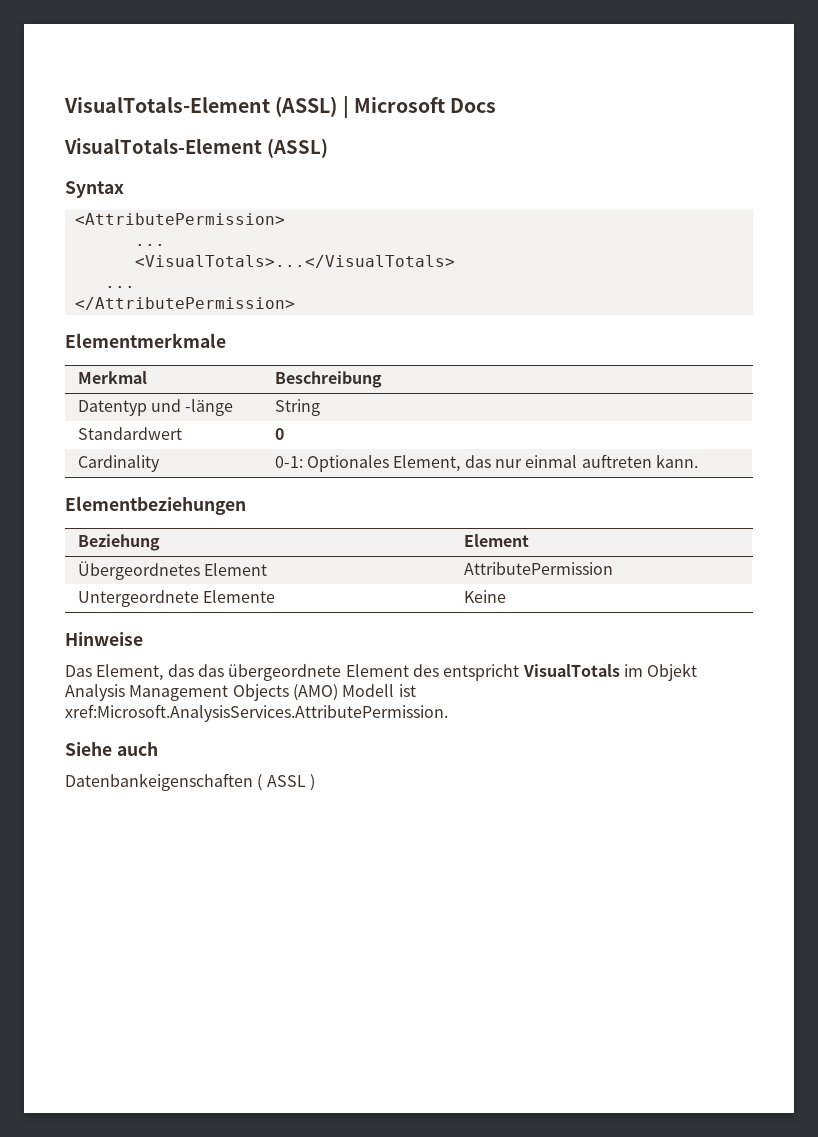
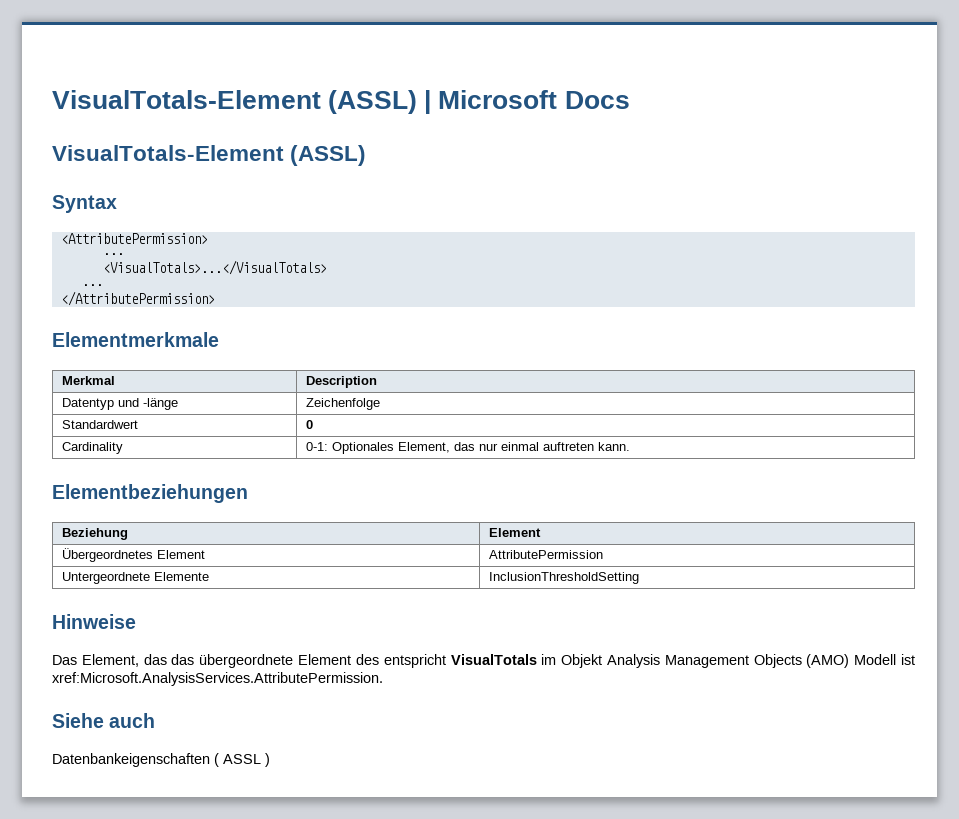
[274,371,382,388] Beschreibung -> [306,376,378,388] Description
[274,399,320,416] String -> [306,398,381,410] Zeichenfolge
[463,590,506,603] Keine -> [489,572,640,584] InclusionThresholdSetting

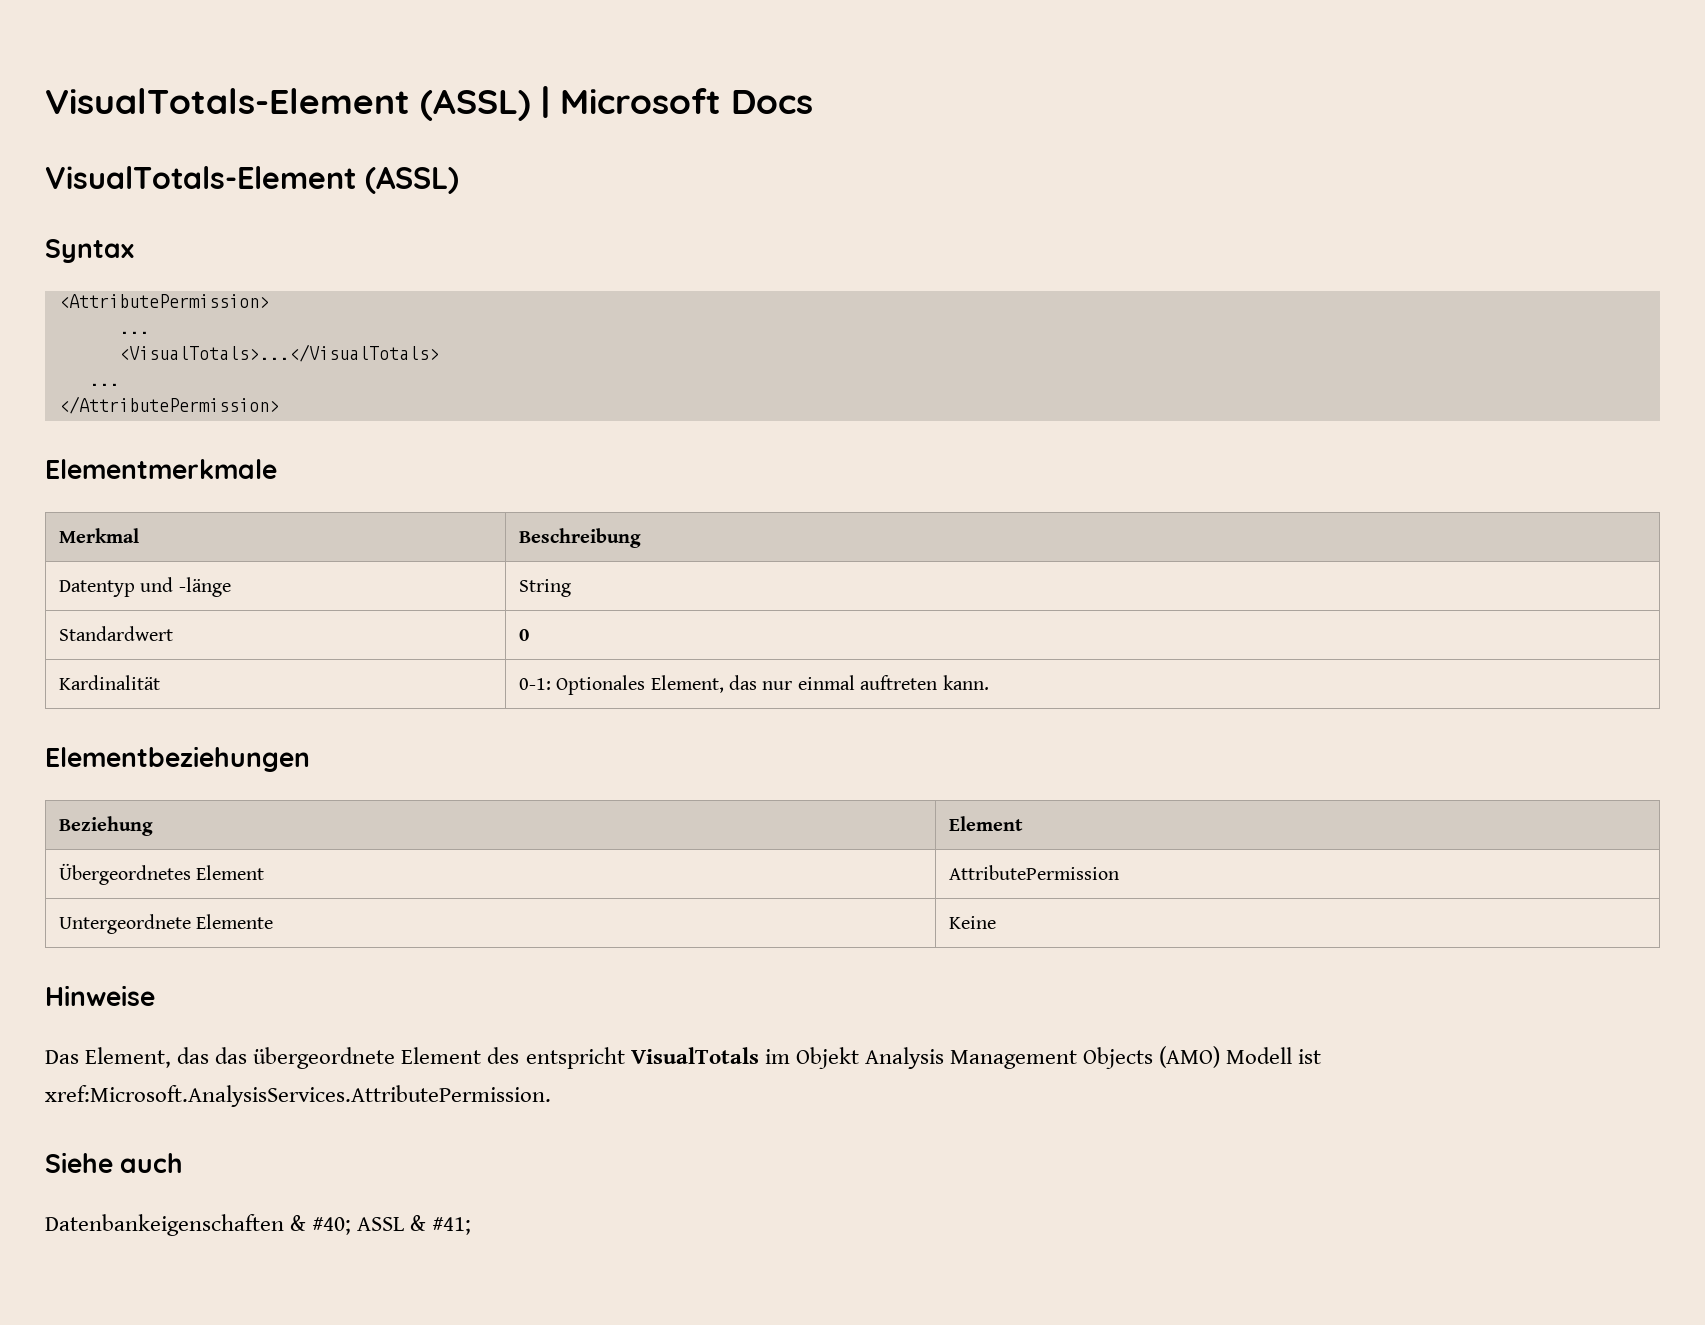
[306,376,378,388] Description -> [518,528,641,548] Beschreibung
[306,398,381,410] Zeichenfolge -> [518,579,571,597] String
[62,442,124,454] Cardinality -> [58,675,160,690] Kardinalität
[489,572,640,584] InclusionThresholdSetting -> [948,916,996,929] Keine
[214,753,270,767] ( ASSL ) -> [290,1215,472,1235] & #40; ASSL & #41;

